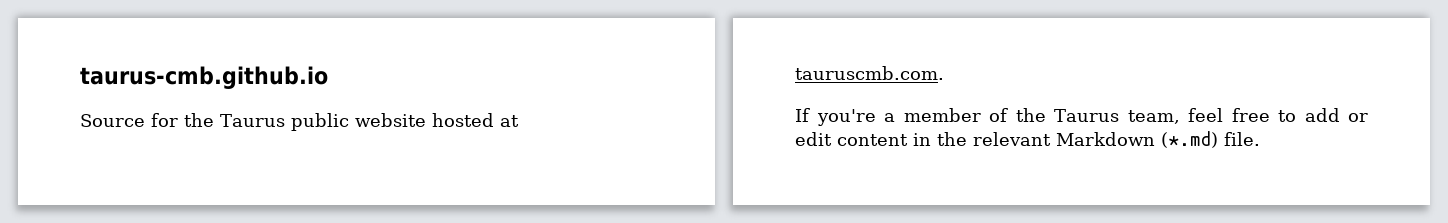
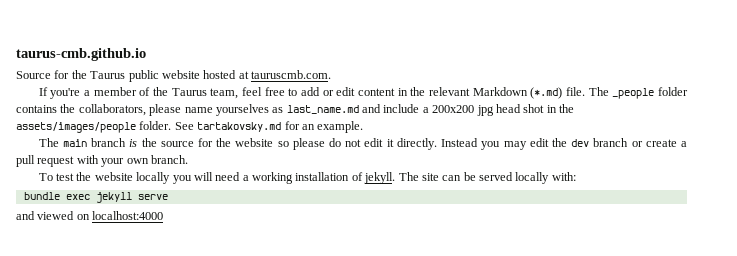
(1260, 139) none -> [588,87,688,99] [16,104,574,116] [16,121,364,133] [38,138,687,150] [16,155,188,167] [38,172,576,184] [23,192,168,203] [16,211,164,220] The _people folder contains the collaborators, please name yourselves as last_name.md and include a 200x200 jpg head shot in the assets/images/people folder. See tartakovsky.md for an example. // The main branch is the source for the website so please do not edit it directly. Instead you may edit the dev branch or create a pull request with your own branch. // To test the website locally you will need a working installation of jekyll. The site can be served locally with: // bundle exec jekyll serve // and viewed on localhost:4000

